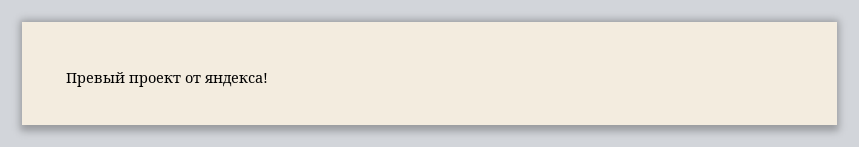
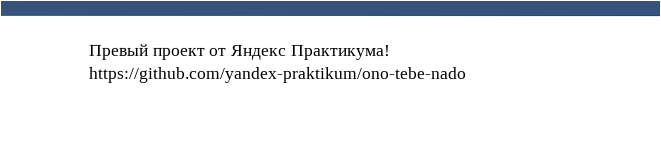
[205,73,268,87] яндекса! -> [231,44,391,61] [88,66,467,84] Яндекс Практикума! https://github.com/yandex-praktikum/ono-tebe-nado

